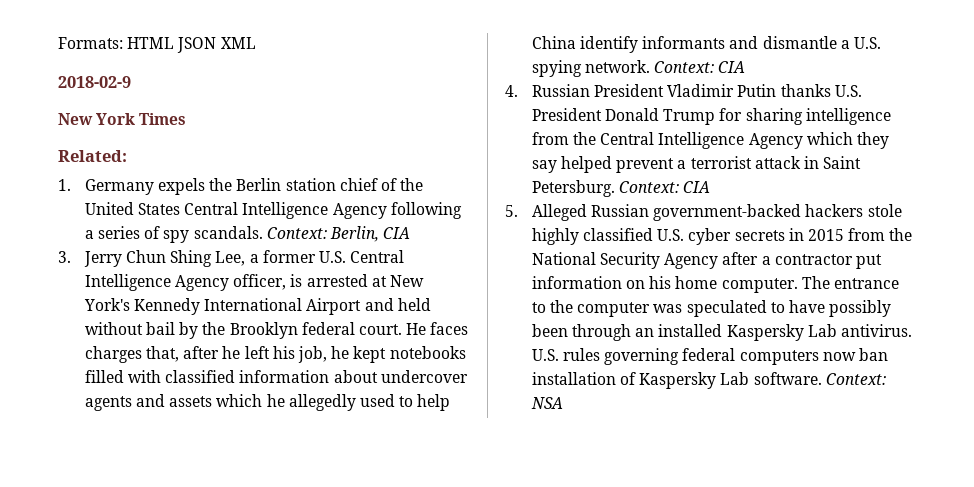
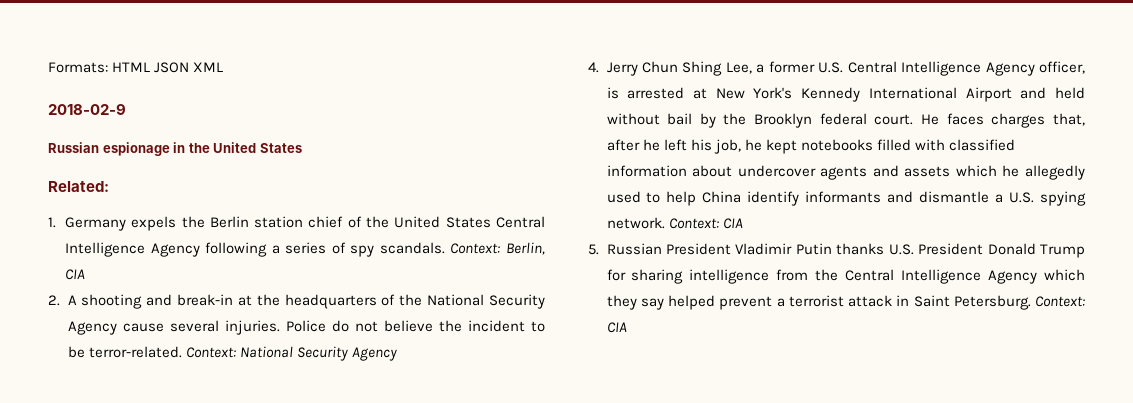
[58,113,187,125] New York Times -> [48,142,302,156] Russian espionage in the United States
[58,251,71,263] 3. -> [48,294,545,309] [67,320,546,335] [67,346,397,361] [588,62,599,73] 2. A shooting and break-in at the headquarters of the National Security Agency cause several injuries. Police do not believe the incident to be terror-related. Context: National Security Agency // 4.
[505,85,518,97] 4. -> [588,244,599,255] 5.
[505,204,902,221] [531,228,913,245] [531,252,882,269] [531,276,899,293] [531,300,892,317] [531,324,912,341] [531,348,888,365] [531,372,886,389] [530,397,563,409] // 5. Alleged Russian government-backed hackers stole highly classified U.S. cyber secrets in 2015 from the National Security Agency after a contractor put information on his home computer. The entrance to the computer was speculated to have possibly been through an installed Kaspersky Lab antivirus. U.S. rules governing federal computers now ban installation of Kaspersky Lab software. Context: NSA -> (627, 327) none

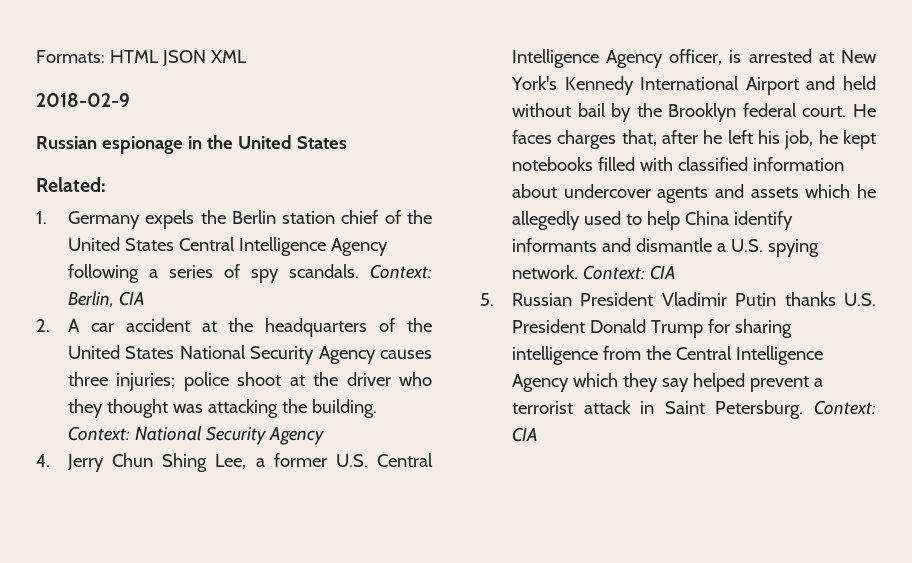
[81,294,234,309] shooting and break-in -> [90,318,190,332] car accident
[427,294,545,309] [67,320,546,335] [67,346,182,358] National Security Agency cause several injuries. Police do not believe the incident to be terror-related. -> [67,345,432,364] [67,372,432,391] [67,399,377,418] United States National Security Agency causes three injuries; police shoot at the driver who they thought was attacking the building.

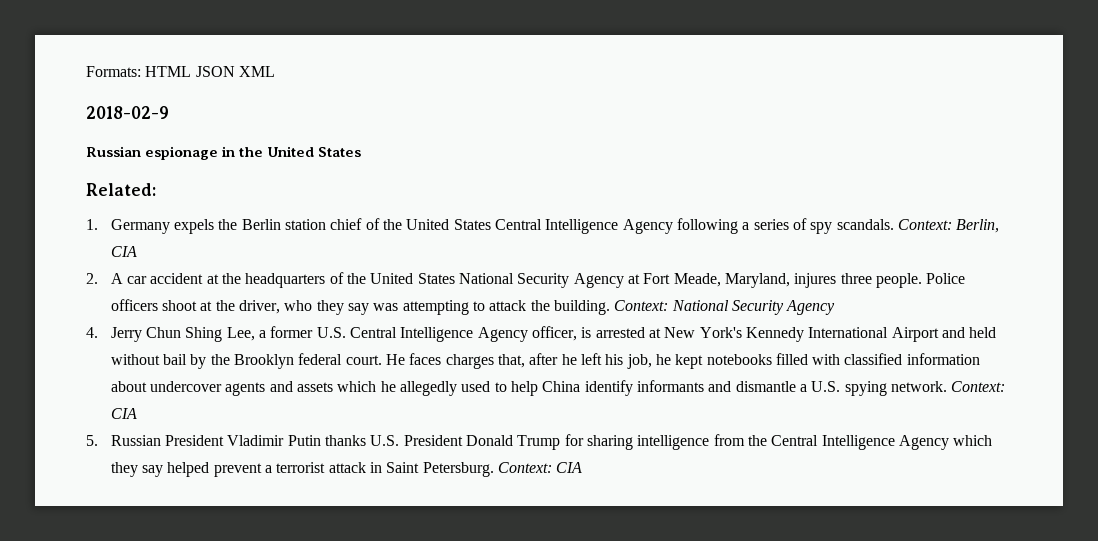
[380,350,432,359] [67,372,229,391] causes three injuries; police -> [627,273,966,288] [110,299,158,311] at Fort Meade, Maryland, injures three people. Police officers
[346,372,391,386] driver -> [239,300,281,314] driver,
[106,399,278,418] thought was attacking -> [347,300,527,315] say was attempting to attack

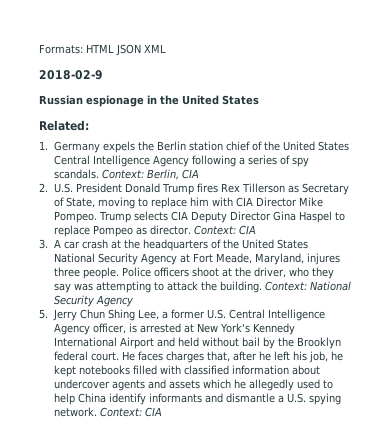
(98, 278) none -> [53,183,350,195] [53,197,323,209] [53,211,346,223] [53,225,256,237] [39,239,48,249] U.S. President Donald Trump fires Rex Tillerson as Secretary of State, moving to replace him with CIA Director Mike Pompeo. Trump selects CIA Deputy Director Gina Haspel to replace Pompeo as director. Context: CIA // 3.
[150,273,204,284] accident -> [81,239,108,249] crash
[86,327,98,338] 4. -> [39,309,48,319] 5.
[86,434,993,450] [110,462,583,477] // 5. Russian President Vladimir Putin thanks U.S. President Donald Trump for sharing intelligence from the Central Intelligence Agency which they say helped prevent a terrorist attack in Saint Petersburg. Context: CIA -> (162, 412) none

